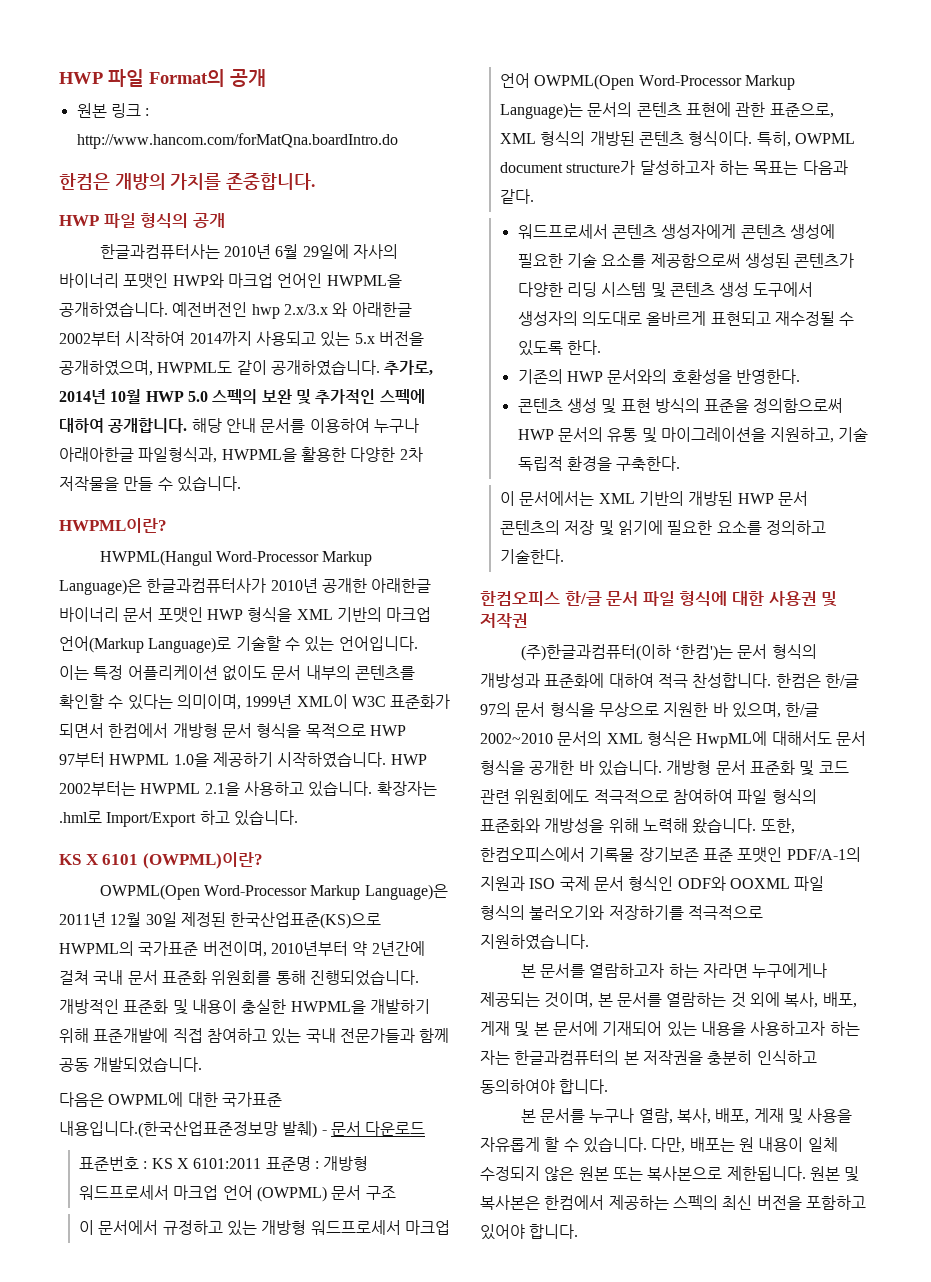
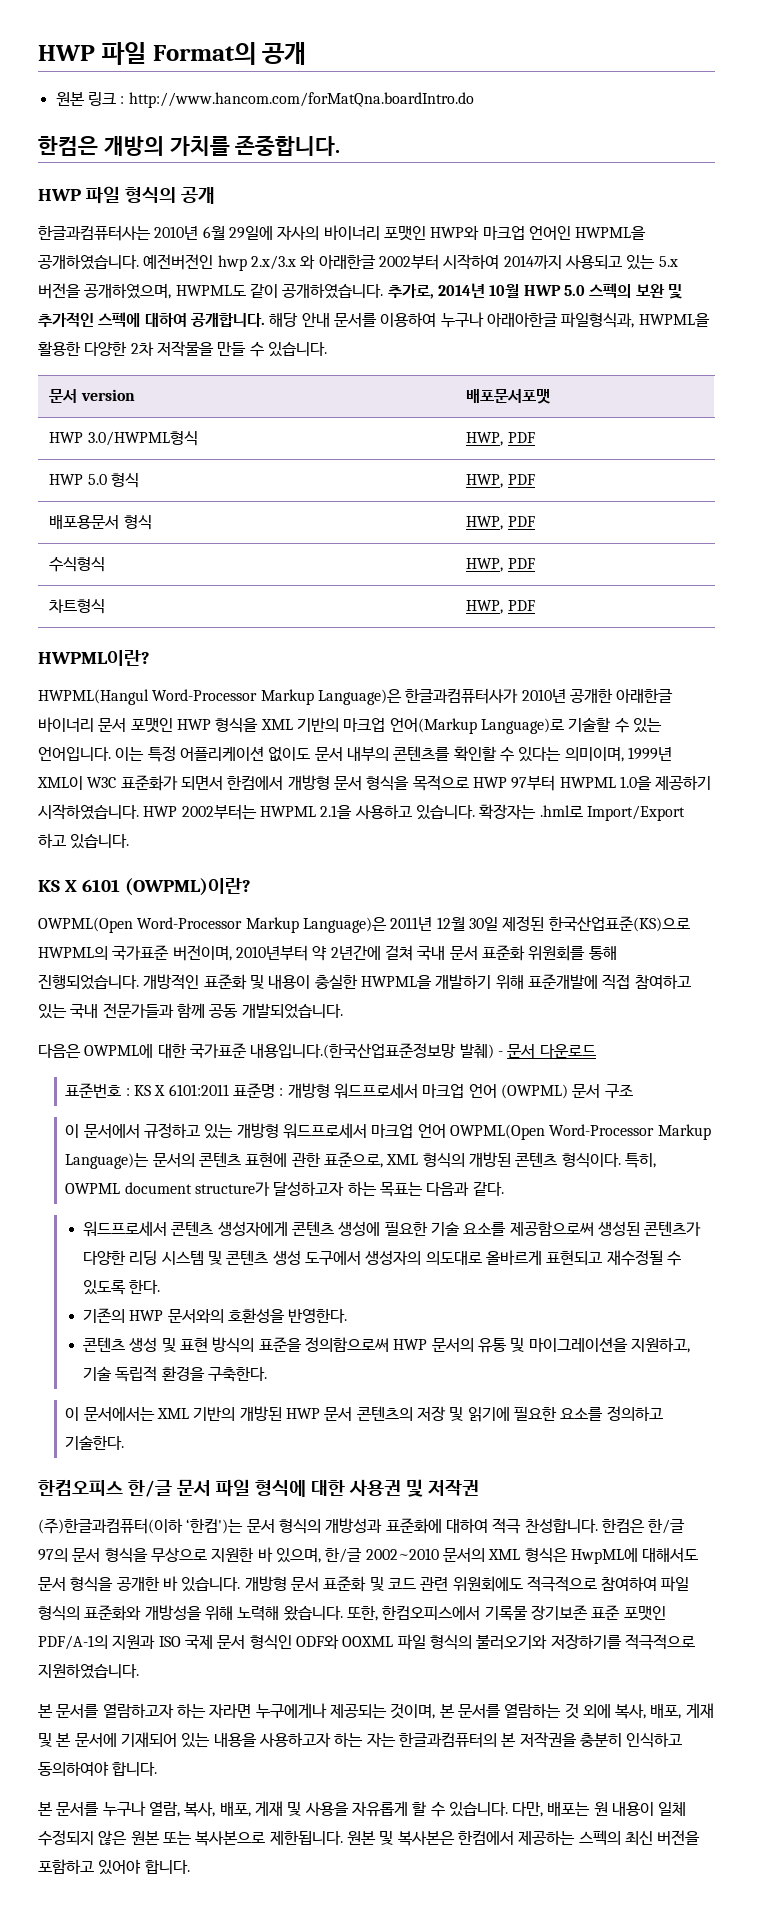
(241, 484) none -> [49,389,135,403] [466,389,551,404] [49,431,198,446] [466,432,535,446] [49,473,139,488] [466,474,535,488] [49,515,152,530] [466,516,535,530] [49,557,106,572] [466,558,535,572] [49,599,106,614] [466,600,535,614] // 문서 version | 배포문서포맷 // HWP 3.0/HWPML형식 | HWP, PDF // HWP 5.0 형식 | HWP, PDF // 배포용문서 형식 | HWP, PDF // 수식형식 | HWP, PDF // 차트형식 | HWP, PDF

